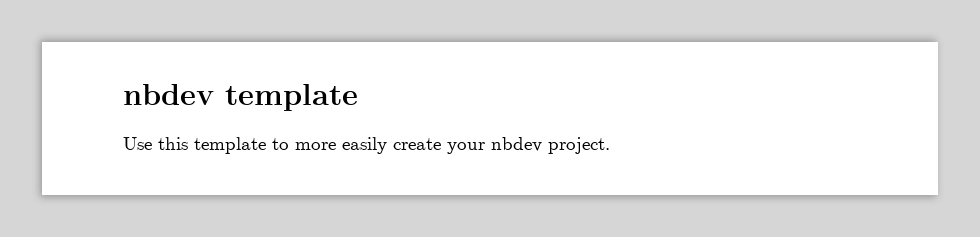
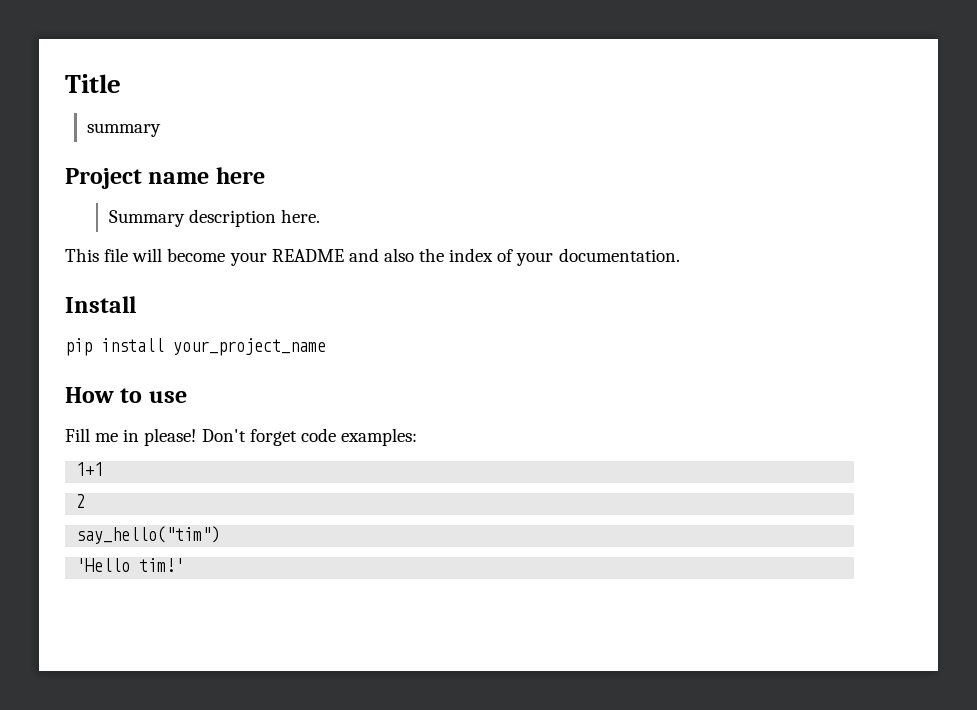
[123,84,358,111] [123,137,610,154] nbdev template // Use this template to more easily create your nbdev project. -> [65,74,121,93] [86,123,161,137] [65,167,265,189] [108,209,321,227] [65,248,680,266] [65,296,136,313] [65,338,326,356] [65,387,187,403] [65,428,417,446] [76,462,104,476] [76,494,86,508] [76,526,221,544] [76,558,185,572] Title // summary // Project name here // Summary description here. // This file will become your README and also the index of your documentation. // Install // pip install your_project_name // How to use // Fill me in please! Don't forget code examples: // 1+1 // 2 // say_hello("tim") // 'Hello tim!'

